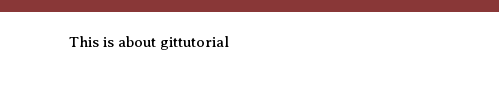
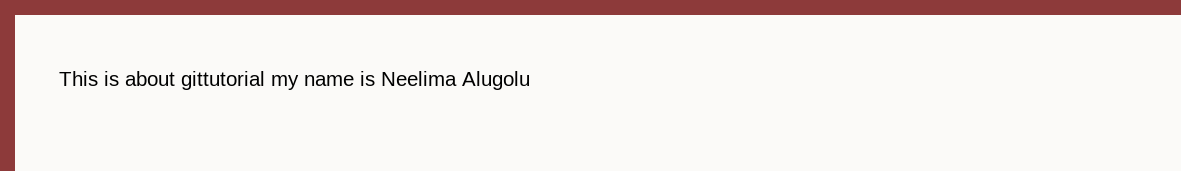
(230, 43) none -> [271,71,530,90] my name is Neelima Alugolu

